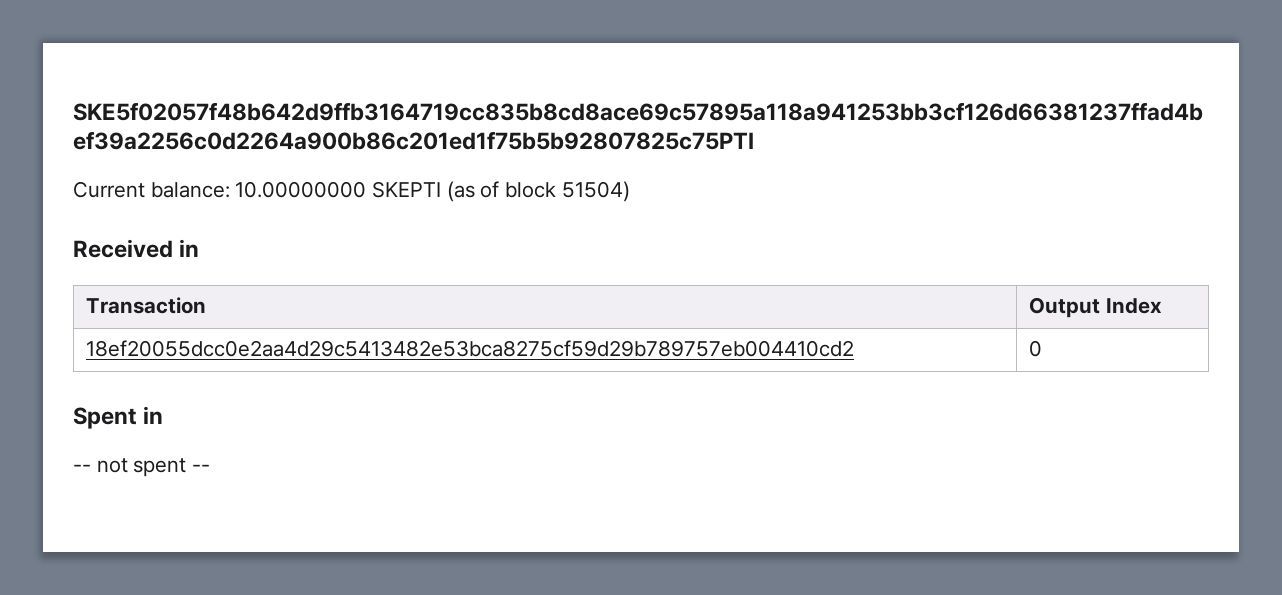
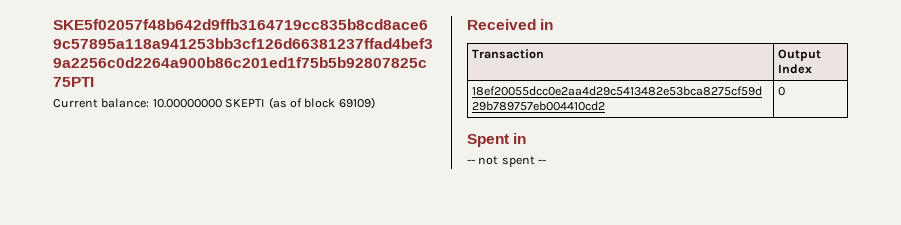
[561,181,630,202] 51504) -> [338,97,375,109] 69109)

